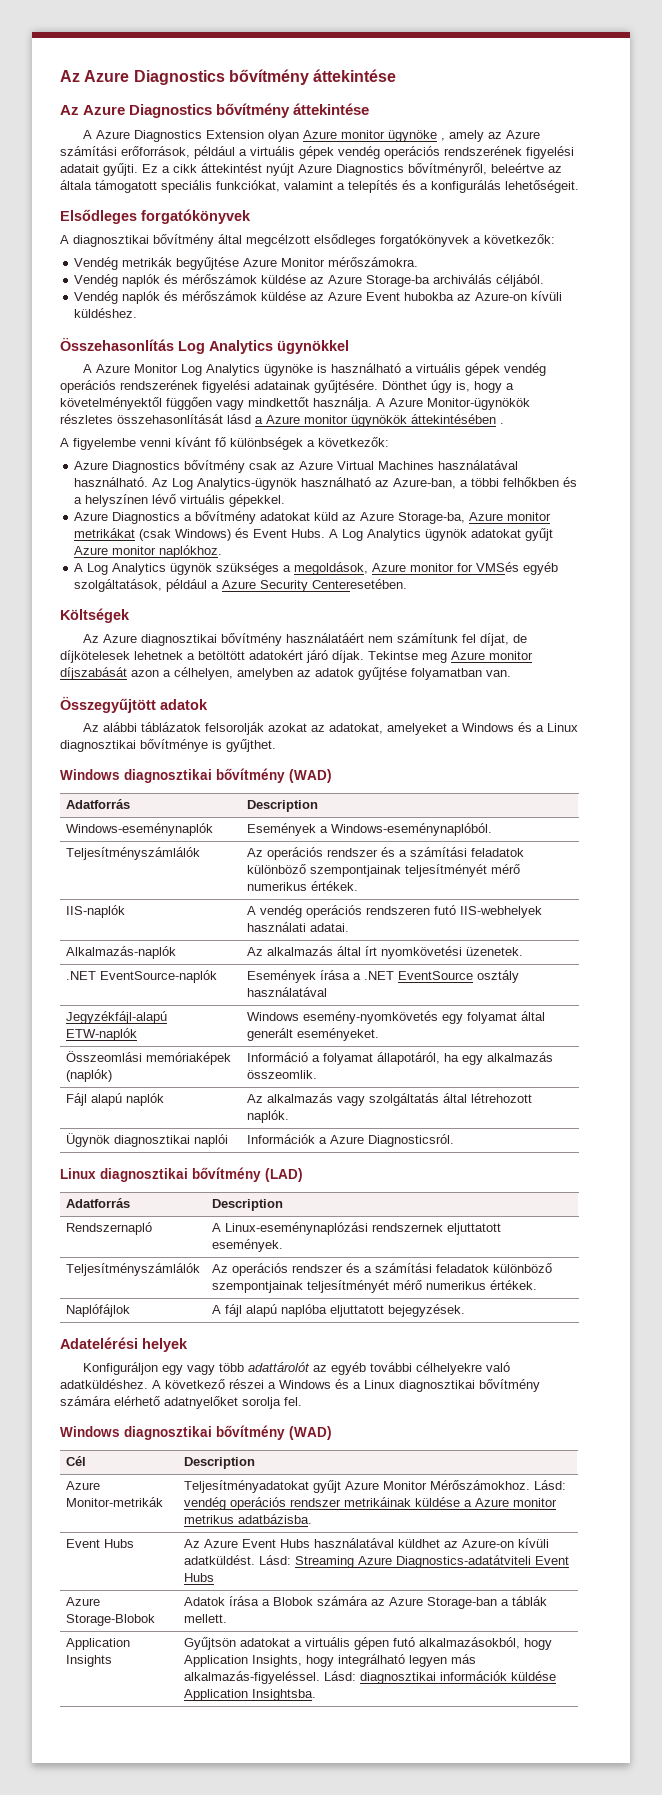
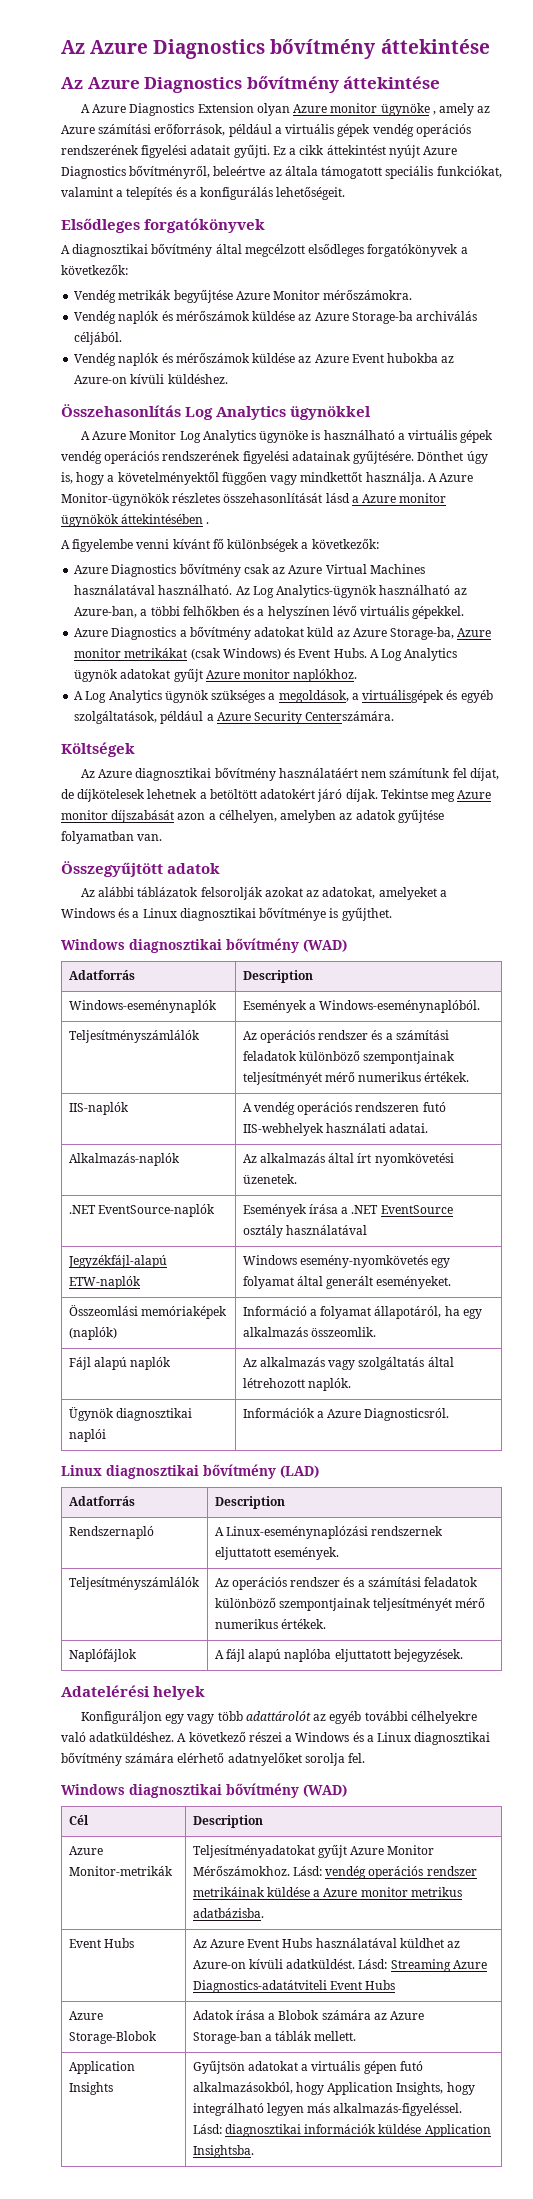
[372,562,520,572] Azure monitor for VMSés -> [351,690,458,703] a virtuálisgépek és
[312,579,408,589] Centeresetében. -> [305,711,395,721] Centerszámára.

